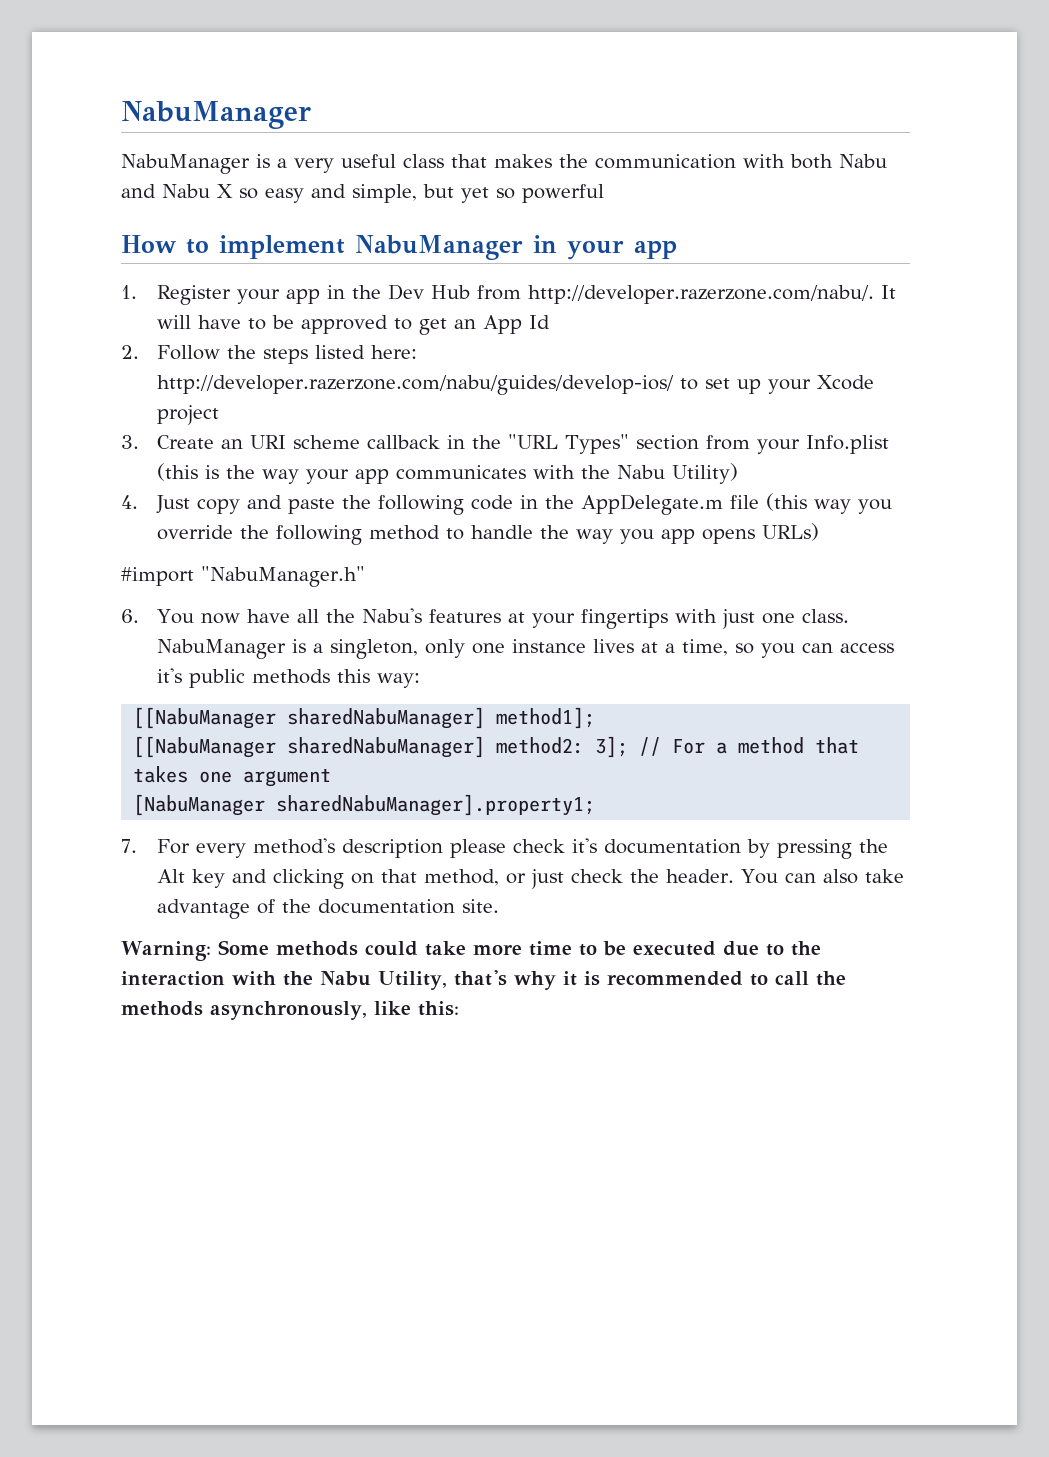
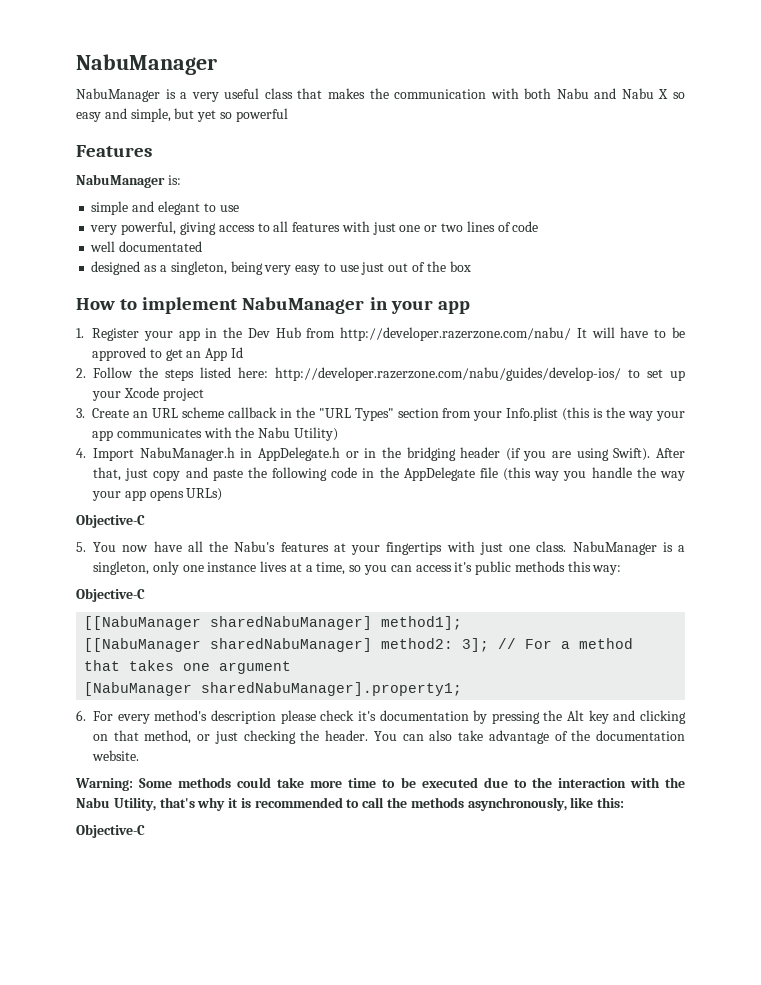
(604, 193) none -> [76,145,152,157] [76,174,181,188] [91,201,239,215] [90,221,539,235] [90,241,203,252] [91,261,471,275] // Features // NabuManager is: // simple and elegant to use // very powerful, giving access to all features with just one or two lines of code // well documentated // designed as a singleton, being very easy to use just out of the box
[527,285,874,304] http://developer.razerzone.com/nabu/. -> [340,327,572,341] http://developer.razerzone.com/nabu/
[249,435,286,449] URI -> [151,408,178,418] URL
[155,495,190,514] Just -> [93,447,685,461] [93,467,149,481] Import NabuManager.h in AppDelegate.h or in the bridging header (if you are using Swift). After that, just
[580,494,723,515] AppDelegate.m -> [403,467,475,481] AppDelegate
[156,525,464,545] override the following method to -> (587, 476) none
[619,529,654,544] you -> [92,491,121,501] your
[121,566,365,587] [121,609,139,623] #import "NabuManager.h" // 6. -> [76,514,145,528] [76,542,86,552] Objective-C // 5.
(420, 680) none -> [76,588,145,602] // Objective-C
[121,839,137,853] 7. -> [76,710,86,721] 6.
[570,869,623,883] check -> [243,730,296,744] checking
[461,899,499,913] site. -> [92,750,139,761] website.
(459, 1008) none -> [76,824,145,838] // Objective-C

